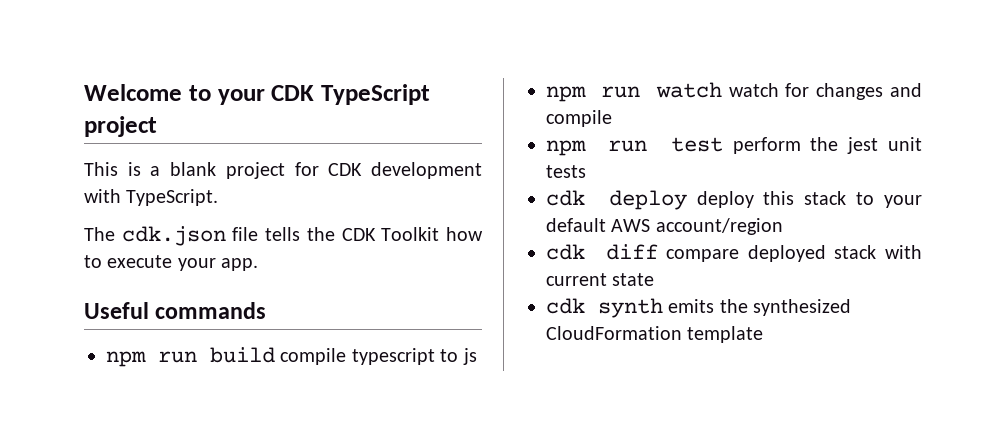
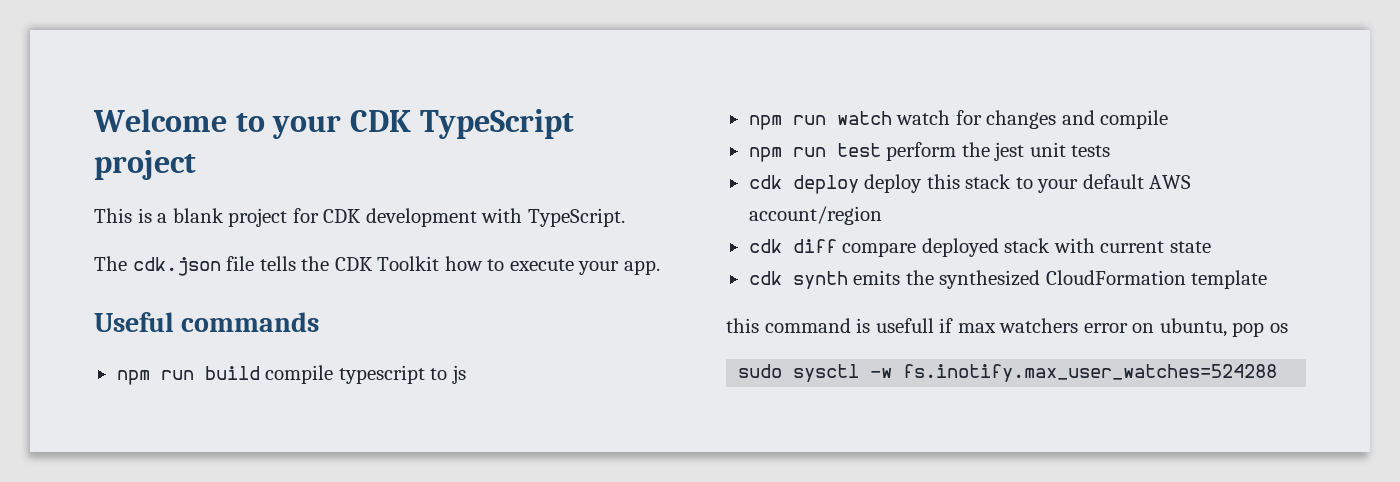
(764, 334) none -> [726,318,1288,337] [738,364,1278,382] // this command is usefull if max watchers error on ubuntu, pop os // sudo sysctl -w fs.inotify.max_user_watches=524288

